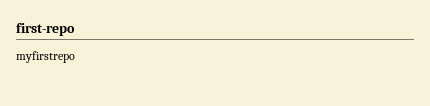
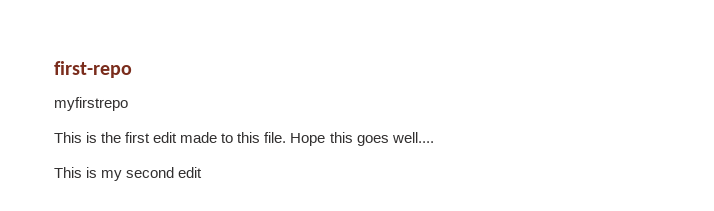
(75, 57) none -> [54,132,434,146] [54,167,203,181] // This is the first edit made to this file. Hope this goes well.... // This is my second edit

